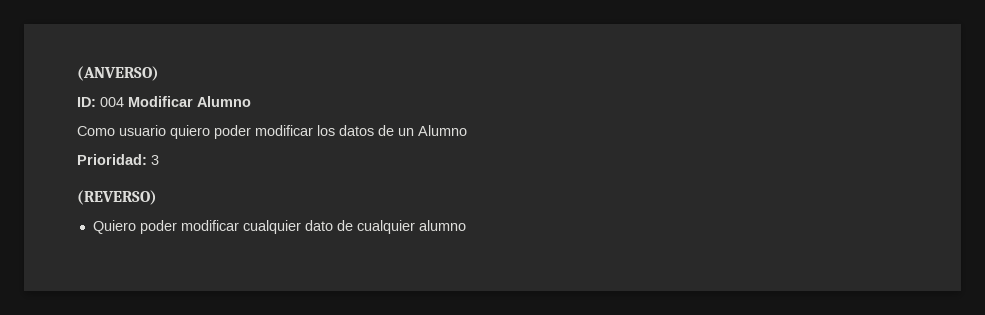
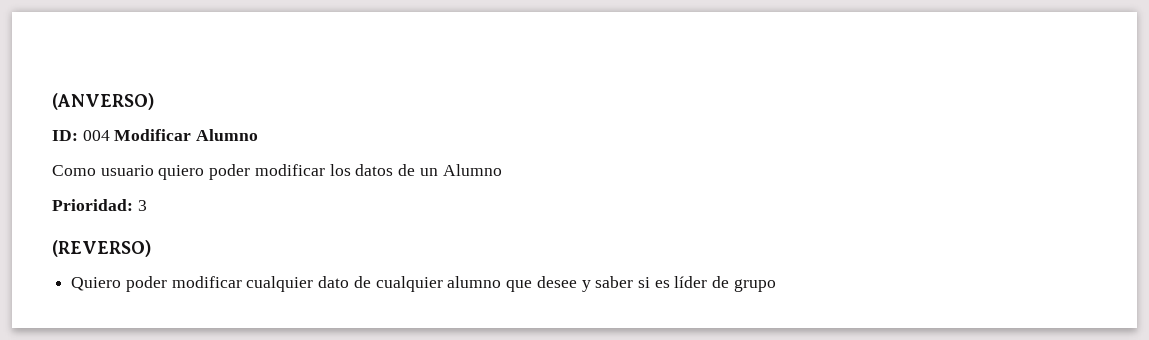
(466, 225) none -> [506,276,776,292] que desee y saber si es líder de grupo

